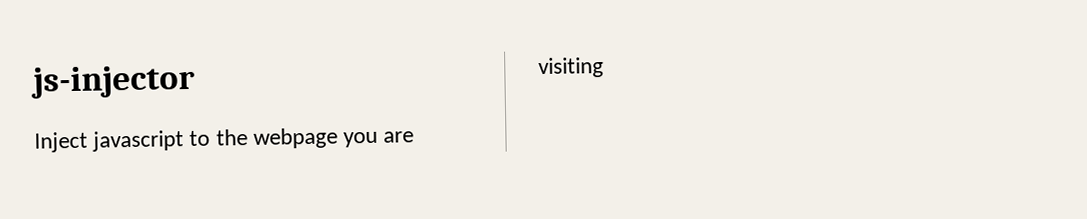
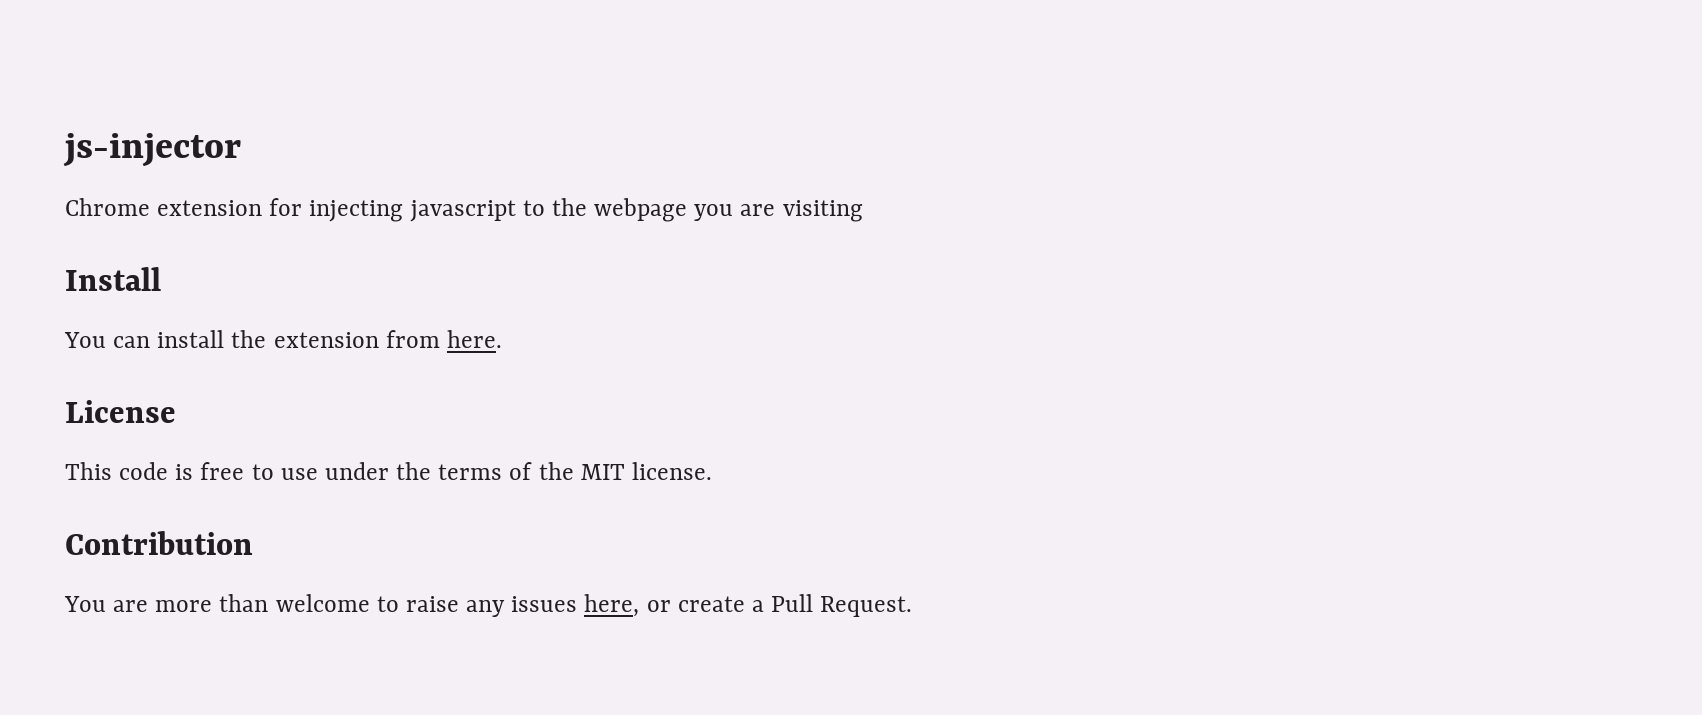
[34,131,88,153] Inject -> [65,198,404,222] Chrome extension for injecting
(604, 67) none -> [65,267,161,291] [64,330,502,348] [65,400,176,423] [65,462,712,480] [65,531,253,555] [64,594,913,617] // Install // You can install the extension from here. // License // This code is free to use under the terms of the MIT license. // Contribution // You are more than welcome to raise any issues here, or create a Pull Request.

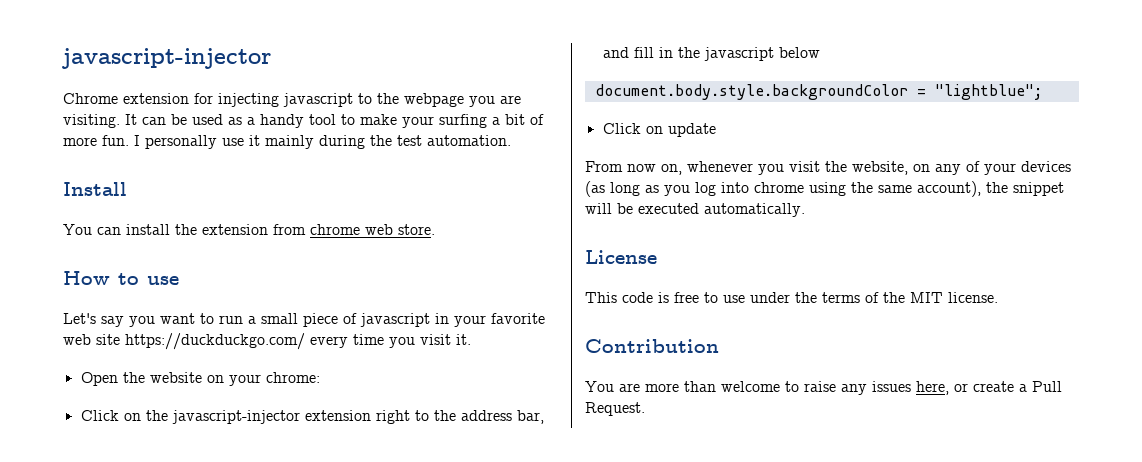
[63,133,241,167] js-injector -> [62,48,271,69] javascript-injector
[782,200,863,222] visiting -> [63,114,544,128] [63,135,511,149] visiting. It can be used as a handy tool to make your surfing a bit of more fun. I personally use it mainly during the test automation.
[446,330,502,348] here. -> [310,224,435,235] [63,271,179,285] [63,313,545,327] [63,333,471,350] [80,372,320,386] [80,410,544,424] [602,47,820,61] [594,84,1042,100] [602,123,716,137] [585,161,1071,175] [585,181,1064,197] [585,203,805,217] chrome web store. // How to use // Let's say you want to run a small piece of javascript in your favorite web site https://duckduckgo.com/ every time you visit it. // Open the website on your chrome: // Click on the javascript-injector extension right to the address bar, and fill in the javascript below // document.body.style.backgroundColor = "lightblue"; // Click on update // From now on, whenever you visit the website, on any of your devices (as long as you log into chrome using the same account), the snippet will be executed automatically.

